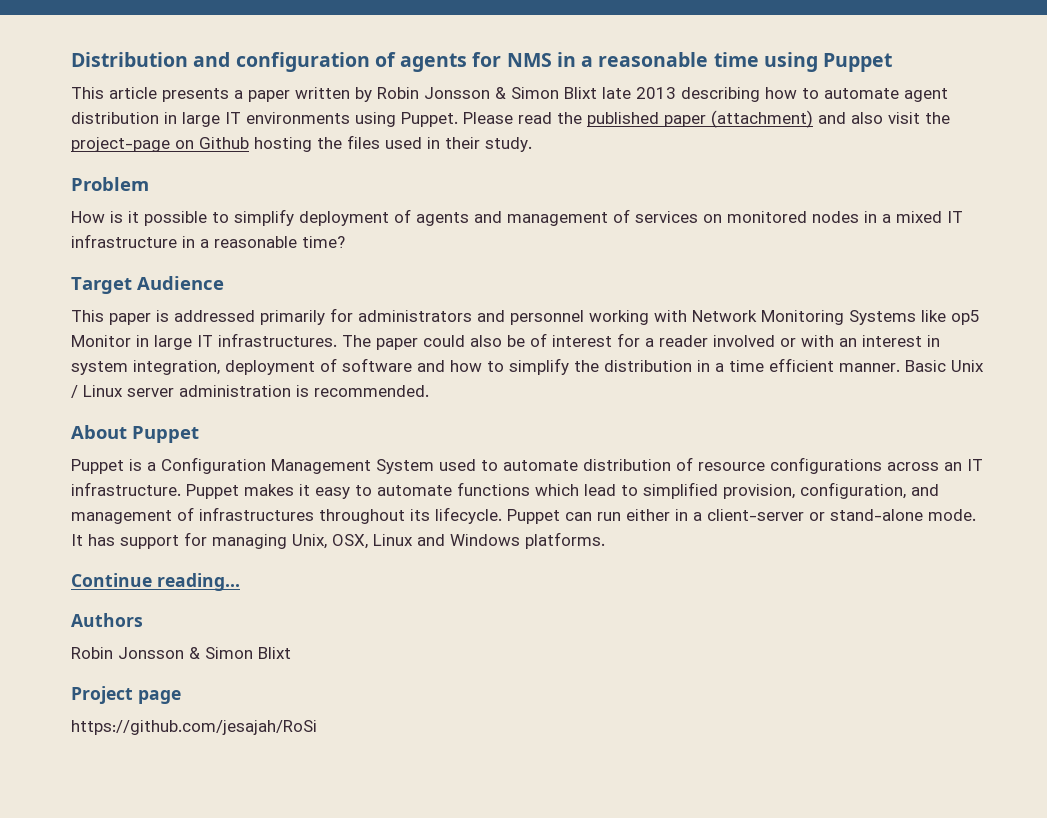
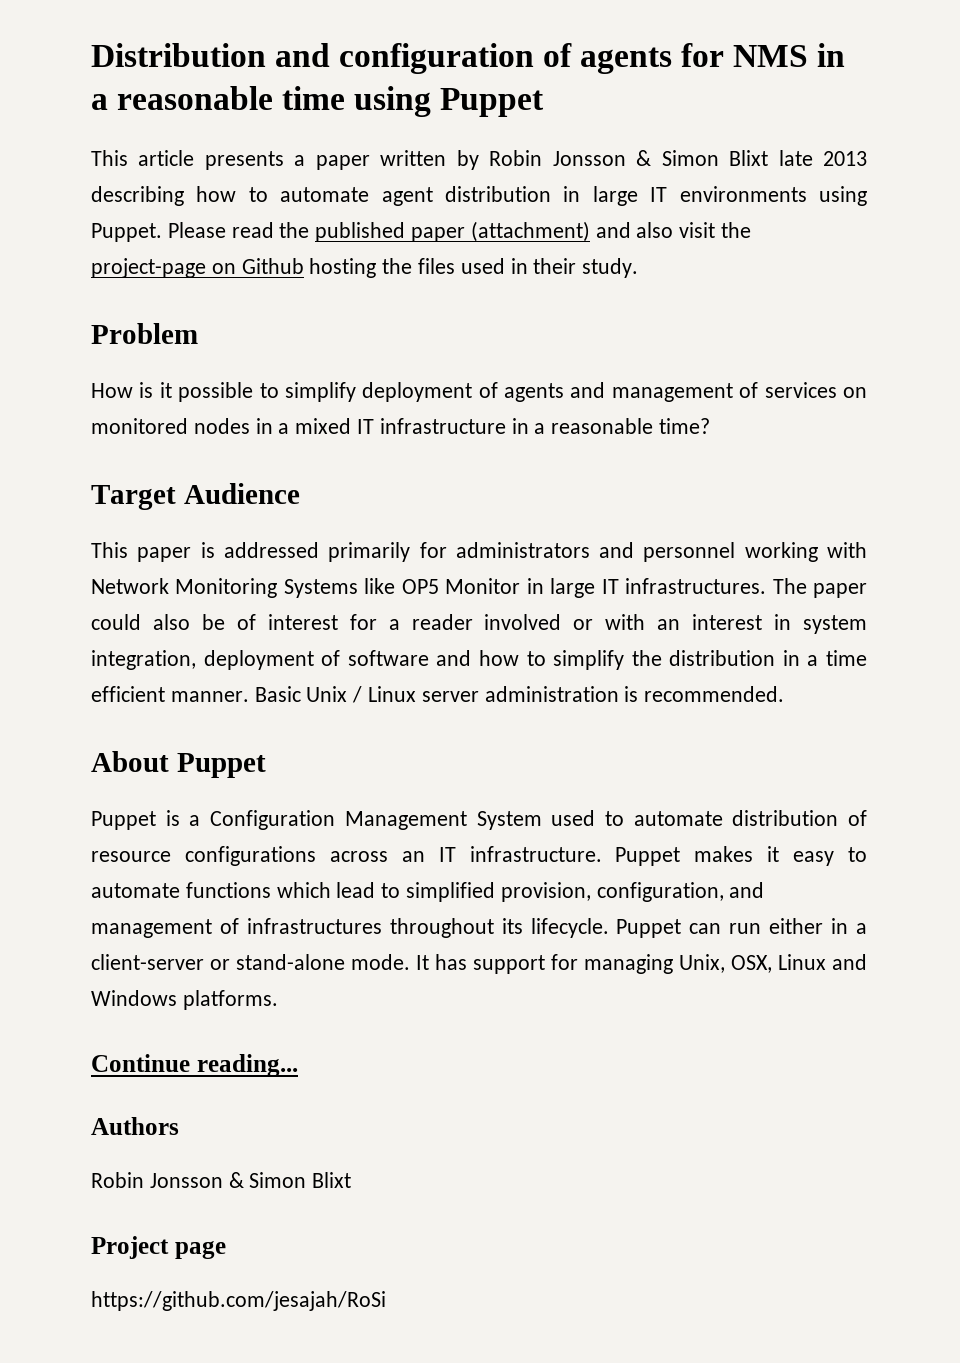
[951,310,980,325] op5 -> [401,579,439,594] OP5

